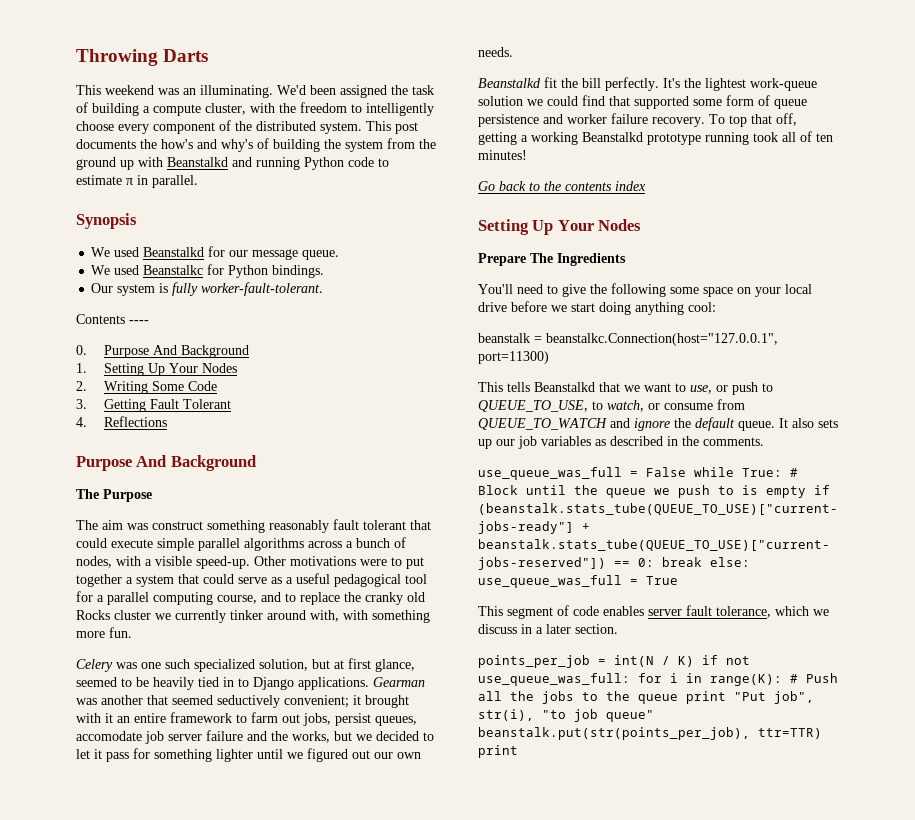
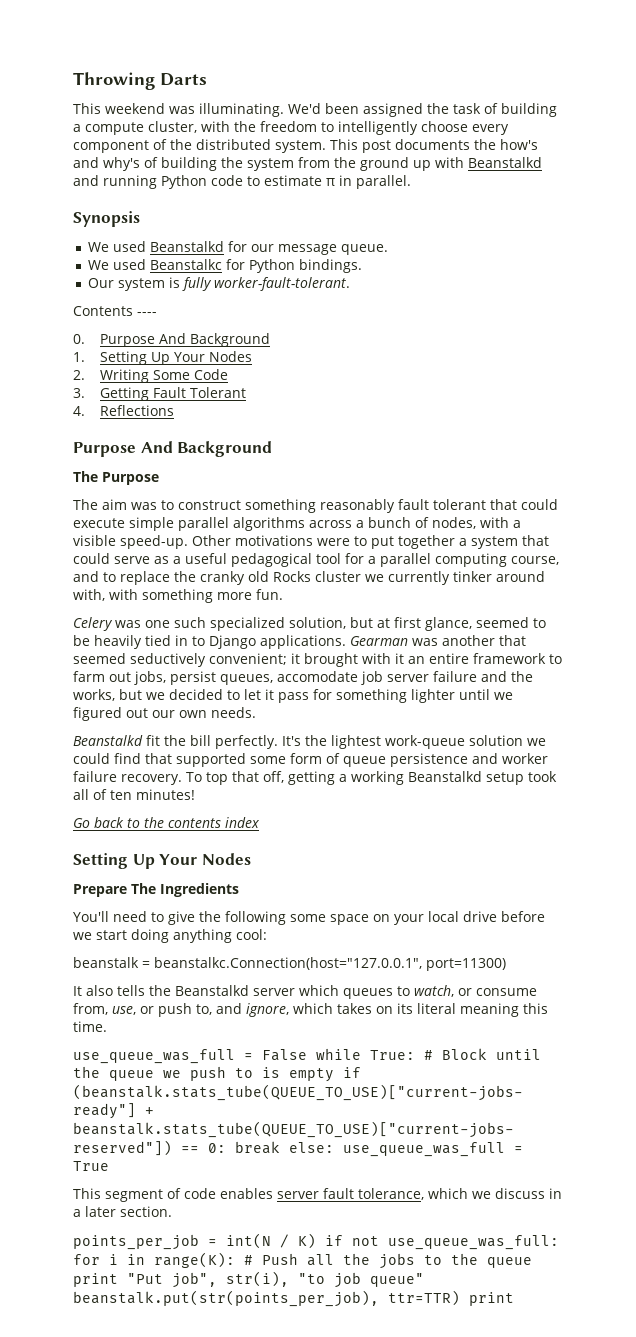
[183,88,196,95] an -> (195, 110) none
(148, 526) none -> [161,500,174,510] to
[647,132,749,145] prototype running -> [485,772,524,785] setup
[478,382,773,395] [478,399,745,412] [478,417,838,431] [478,436,764,449] This tells Beanstalkd that we want to use, or push to QUEUE_TO_USE, to watch, or consume from QUEUE_TO_WATCH and ignore the default queue. It also sets up our job variables as described in the comments. -> [73,985,537,999] [73,1003,548,1017] [73,1021,107,1032] It also tells the Beanstalkd server which queues to watch, or consume from, use, or push to, and ignore, which takes on its literal meaning this time.

